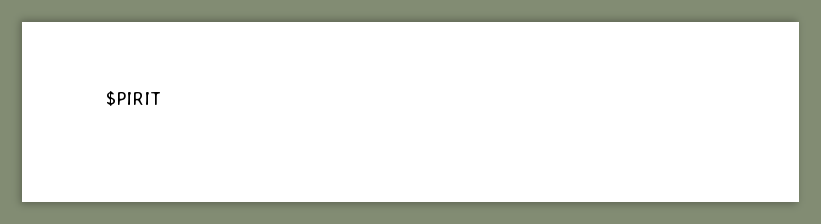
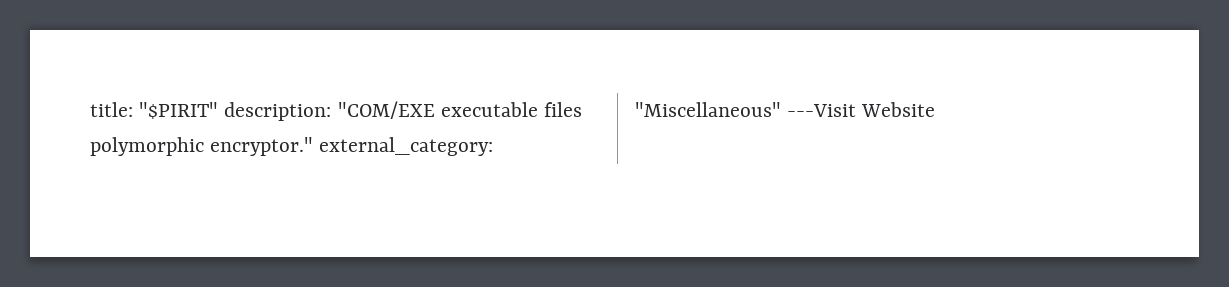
[106,91,161,106] $PIRIT -> [90,101,583,121] [90,137,494,156] [635,102,936,117] title: "$PIRIT" description: "COM/EXE executable files polymorphic encryptor." external_category: "Miscellaneous" ---Visit Website

